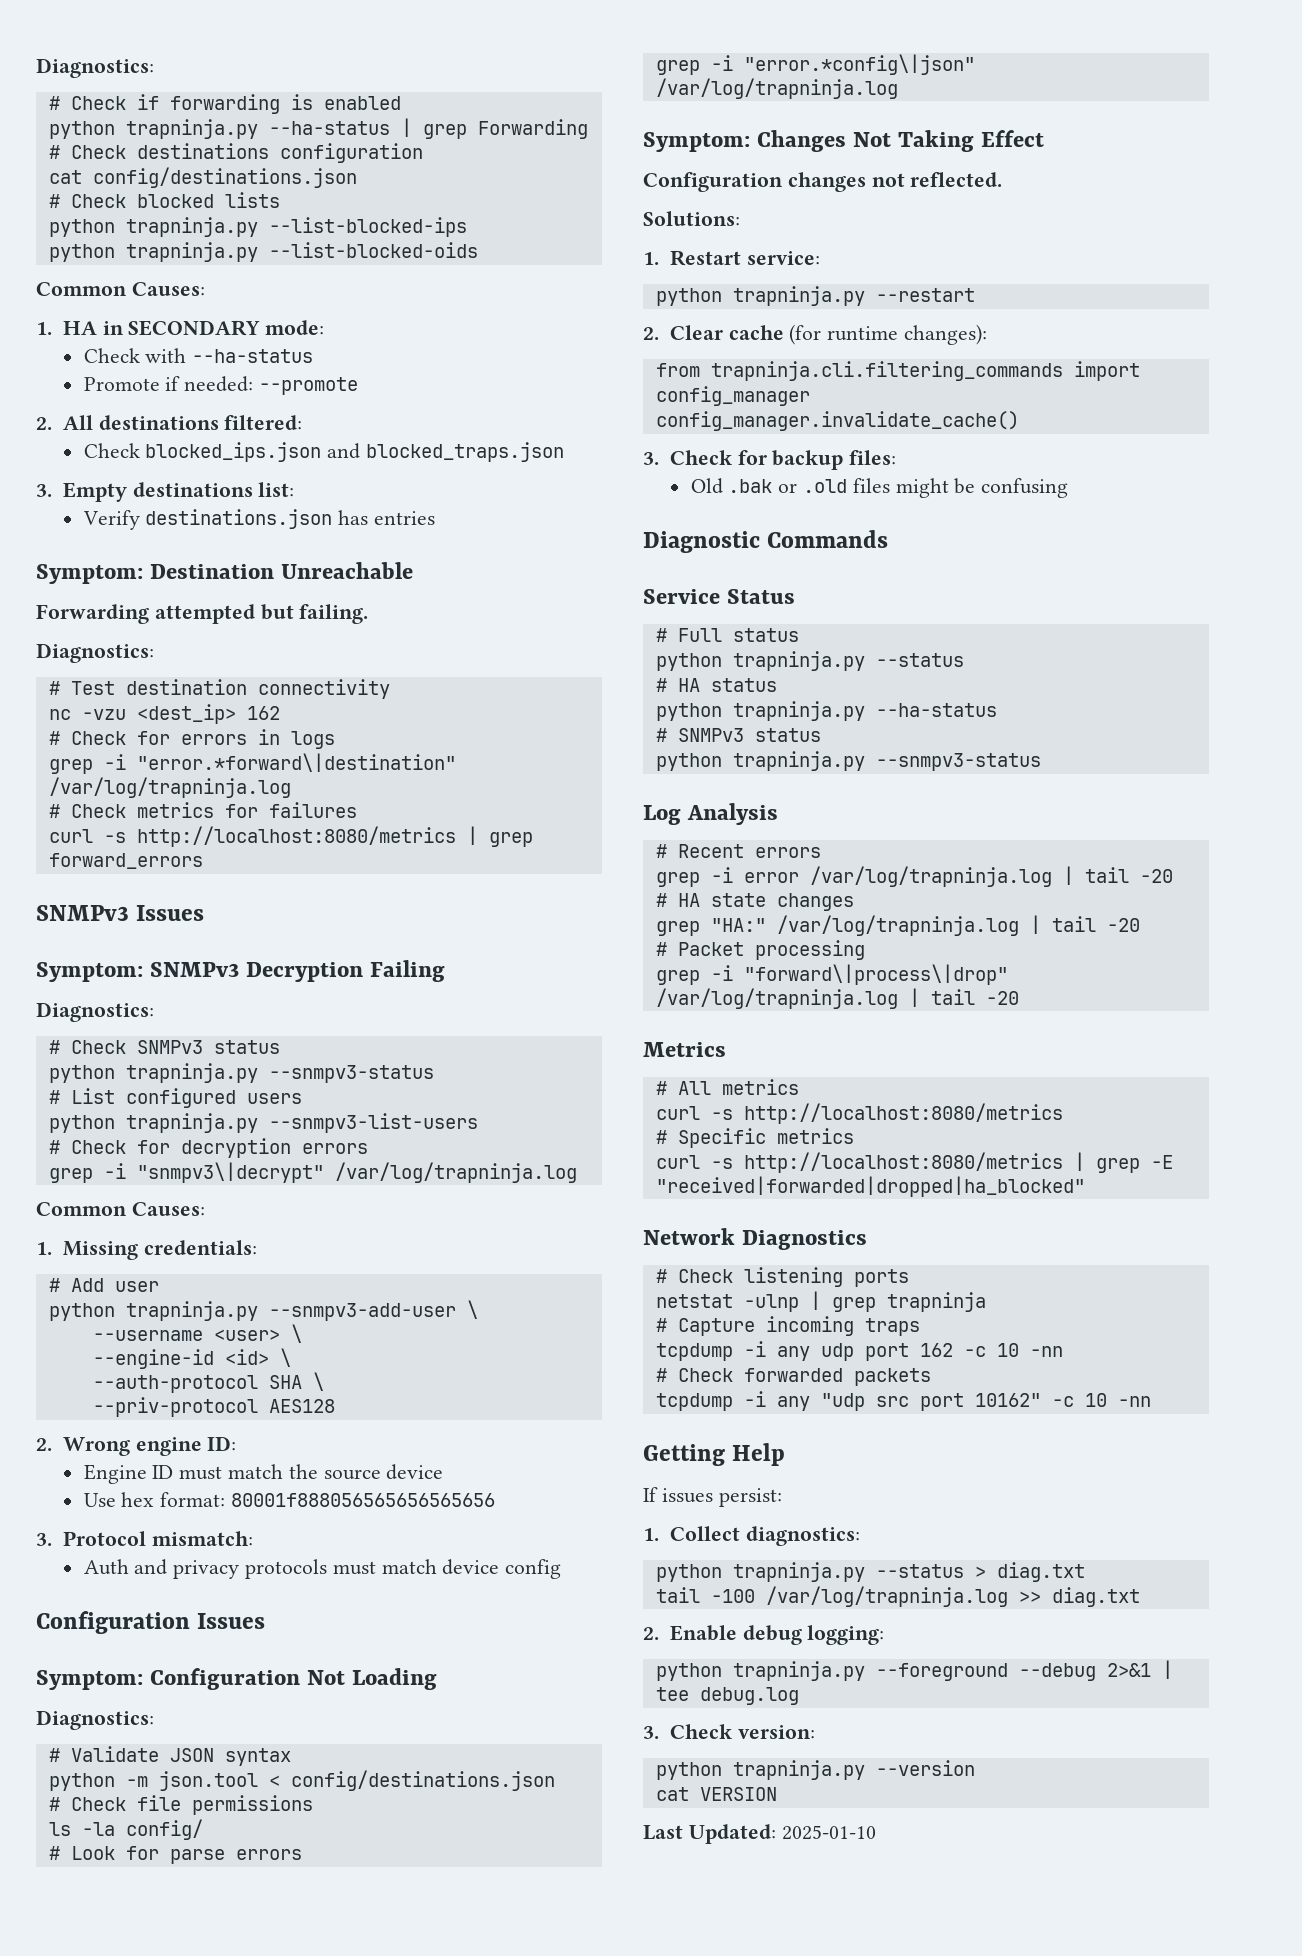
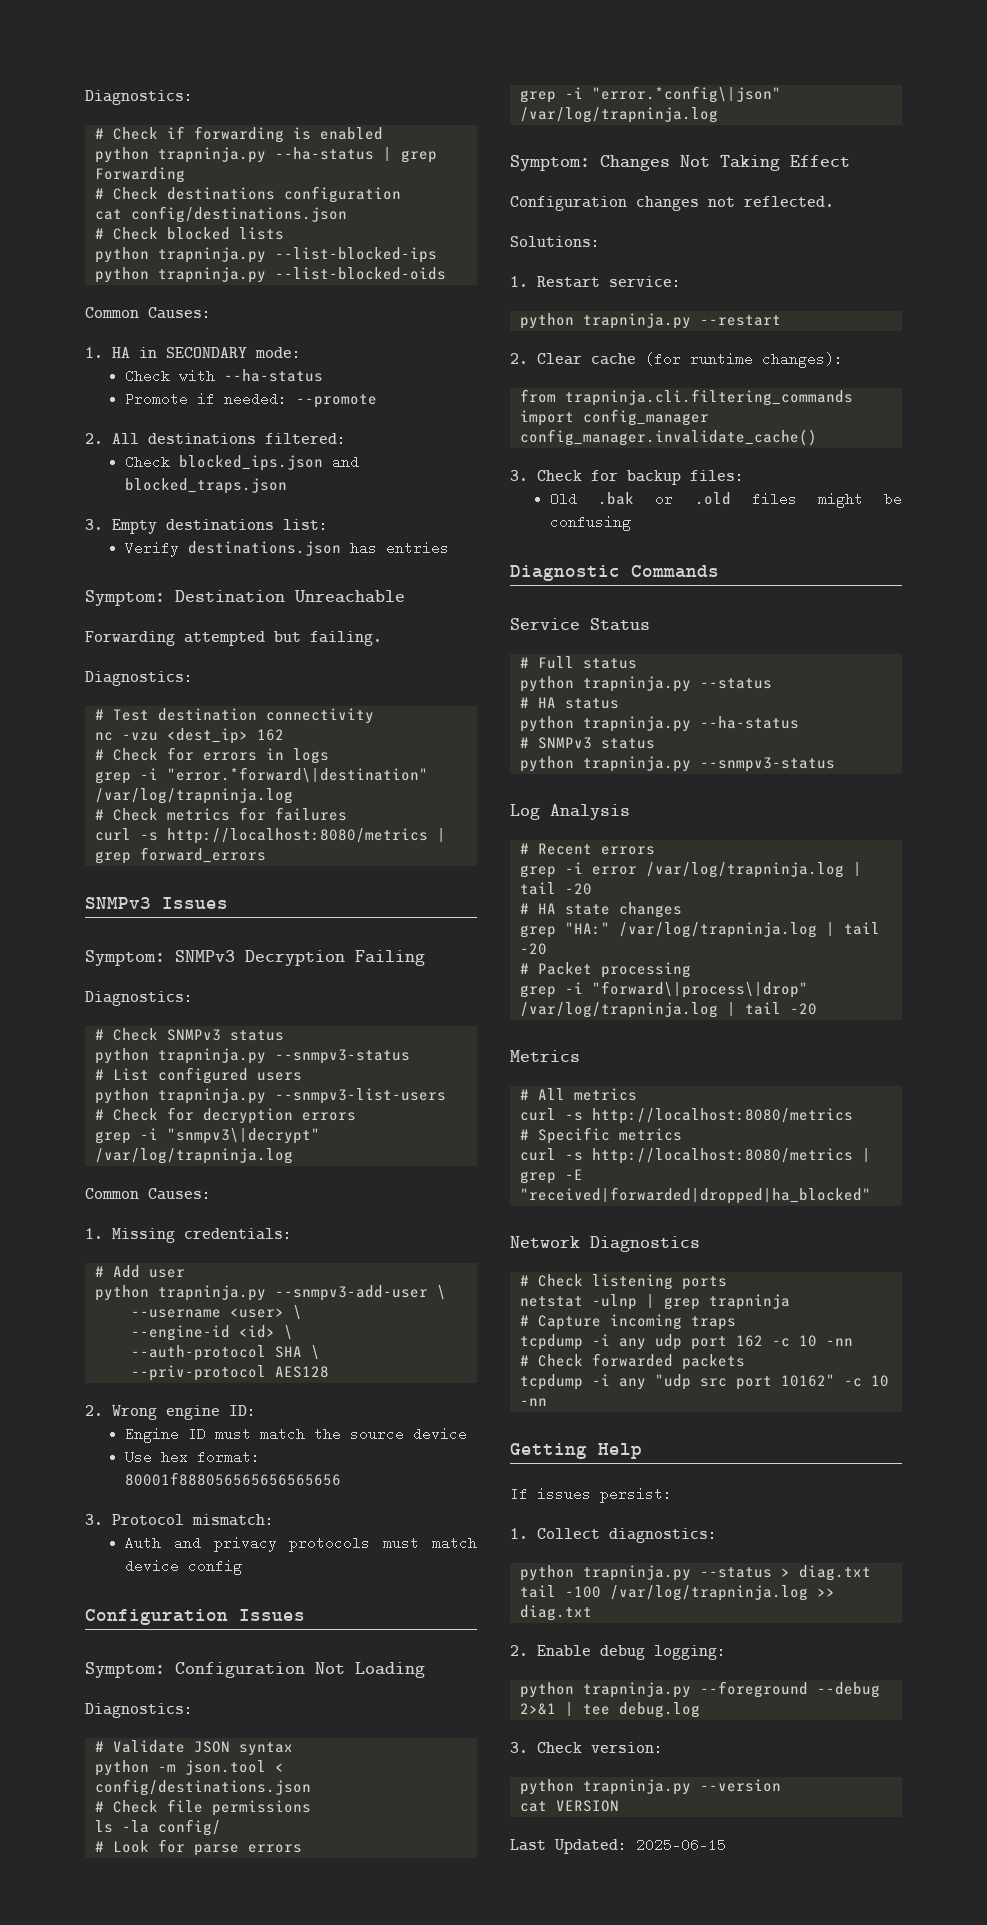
[781,1825,876,1840] 2025-01-10 -> [636,1838,726,1852] 2025-06-15

